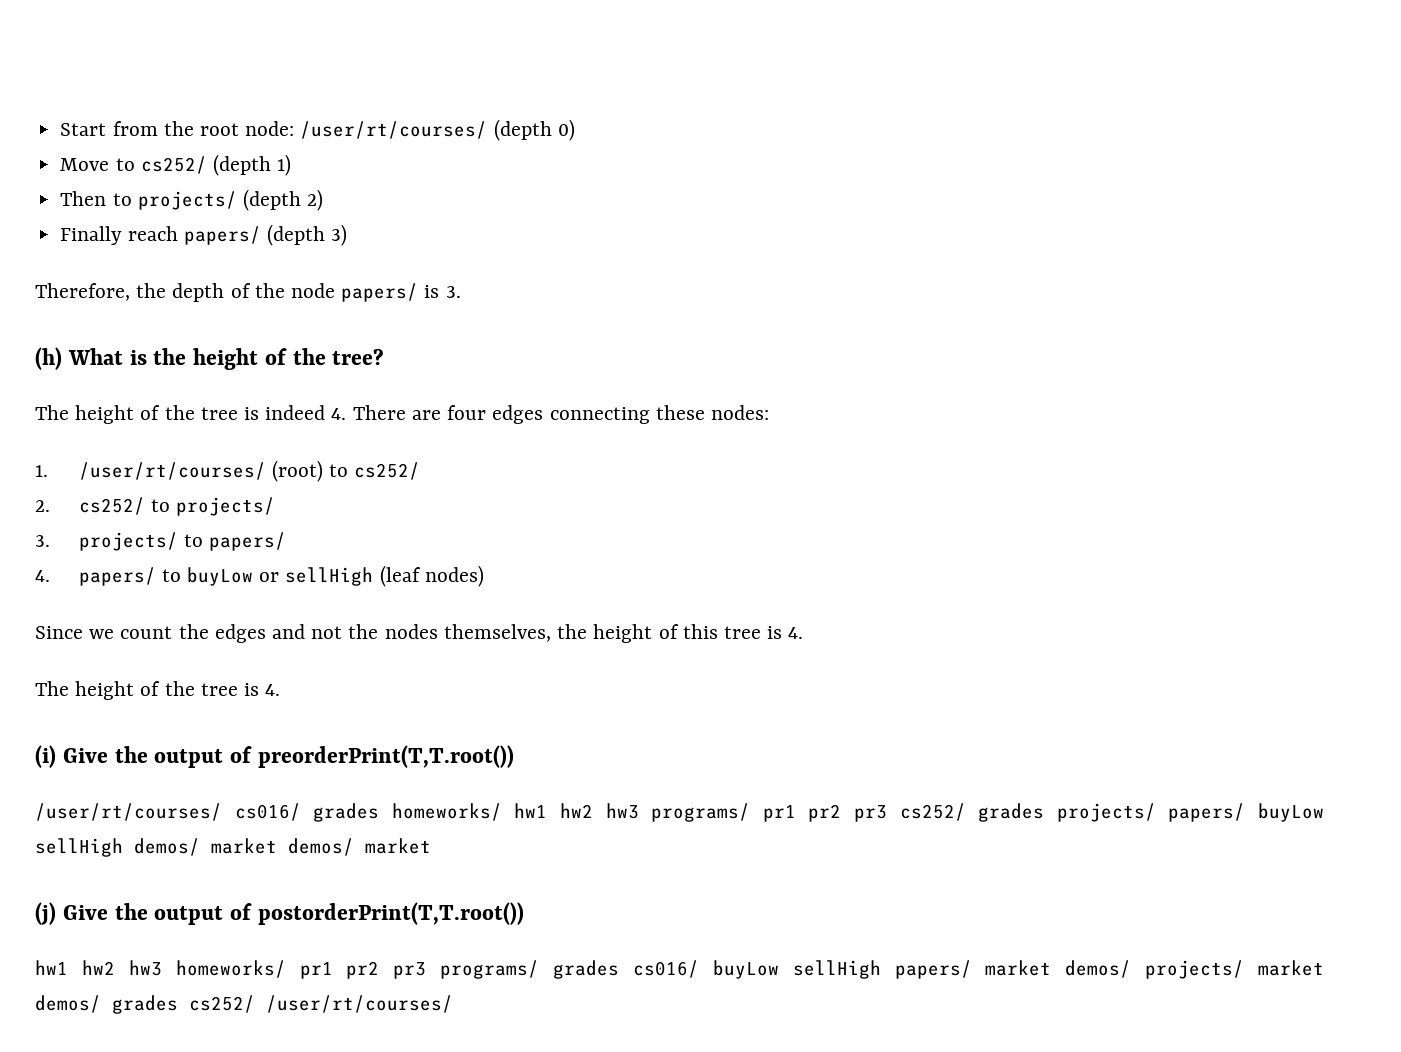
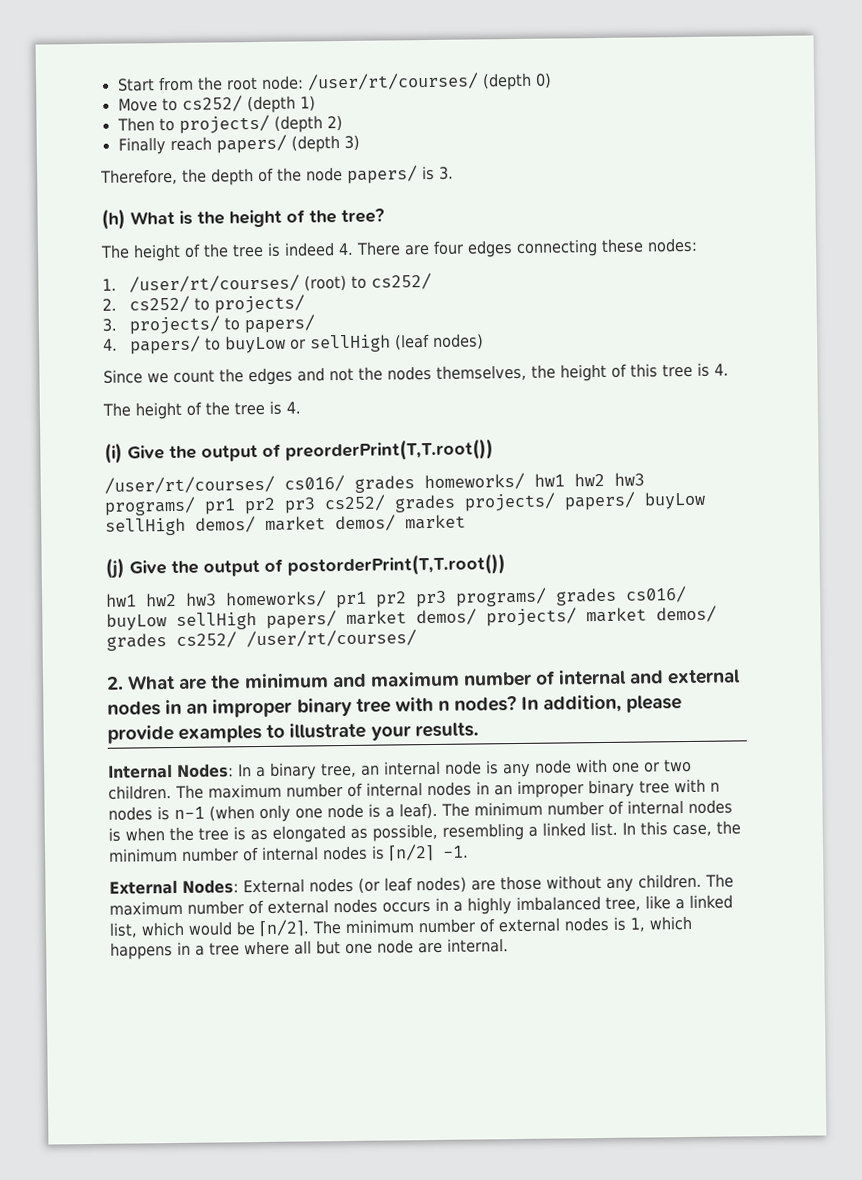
(453, 1004) none -> [106,669,742,690] [107,694,683,718] [107,722,479,744] [108,758,692,780] [108,778,720,800] [108,799,733,823] [108,820,741,843] [109,843,469,863] [109,873,734,895] [109,894,733,916] [109,915,692,938] [110,938,509,960] // 2. What are the minimum and maximum number of internal and external nodes in an improper binary tree with n nodes? In addition, please provide examples to illustrate your results. // Internal Nodes: In a binary tree, an internal node is any node with one or two children. The maximum number of internal nodes in an improper binary tree with n nodes is n-1 (when only one node is a leaf). The minimum number of internal nodes is when the tree is as elongated as possible, resembling a linked list. In this case, the minimum number of internal nodes is ⌈n/2⌉ -1. // External Nodes: External nodes (or leaf nodes) are those without any children. The maximum number of external nodes occurs in a highly imbalanced tree, like a linked list, which would be ⌈n/2⌉. The minimum number of external nodes is 1, which happens in a tree where all but one node are internal.

